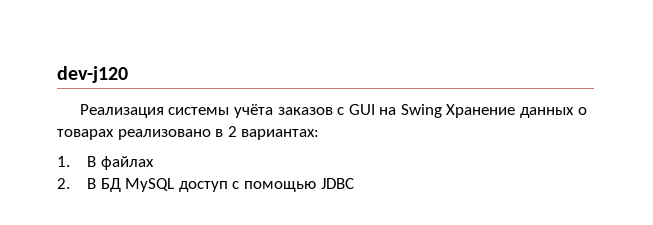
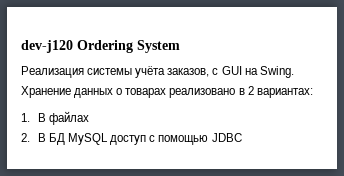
(128, 74) none -> [77,40,180,53] Ordering System
[277,107,333,115] заказов -> [167,68,210,77] заказов,
[400,104,442,118] Swing -> [259,66,294,78] Swing.

